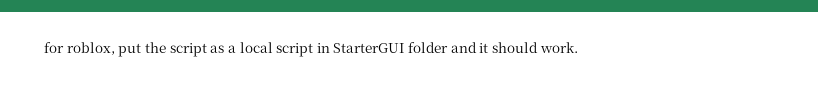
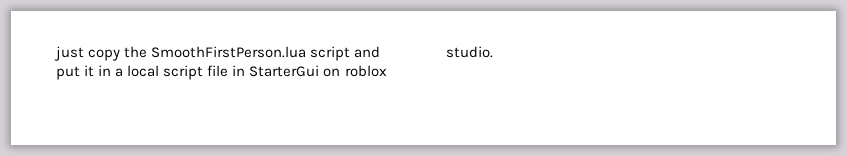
[44,42,578,57] for roblox, put the script as a local script in StarterGUI folder and it should work. -> [54,46,381,61] [56,65,387,80] [446,46,493,58] just copy the SmoothFirstPerson.lua script and put it in a local script file in StarterGui on roblox studio.

